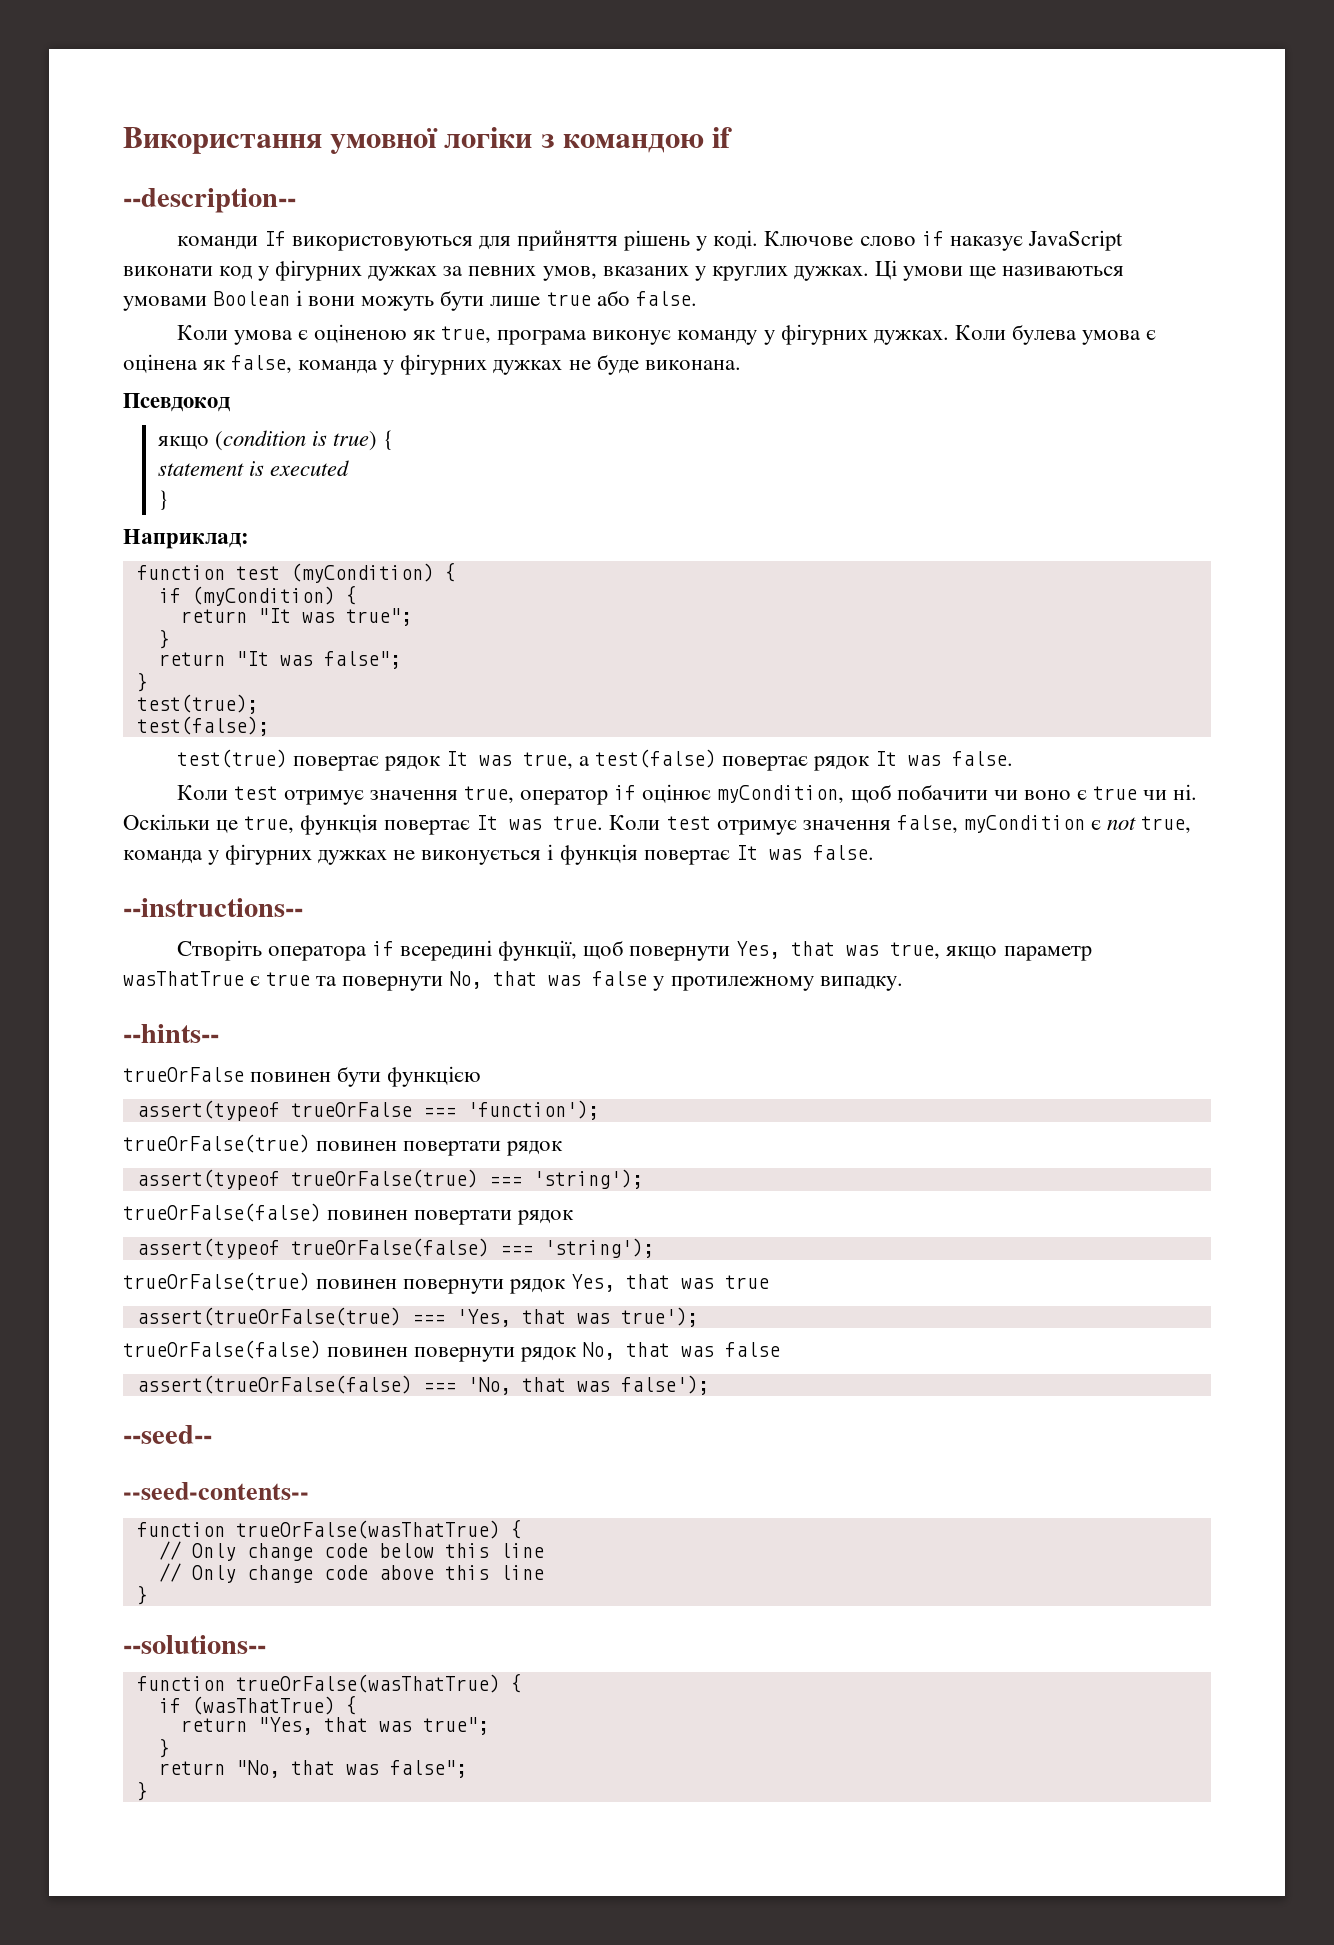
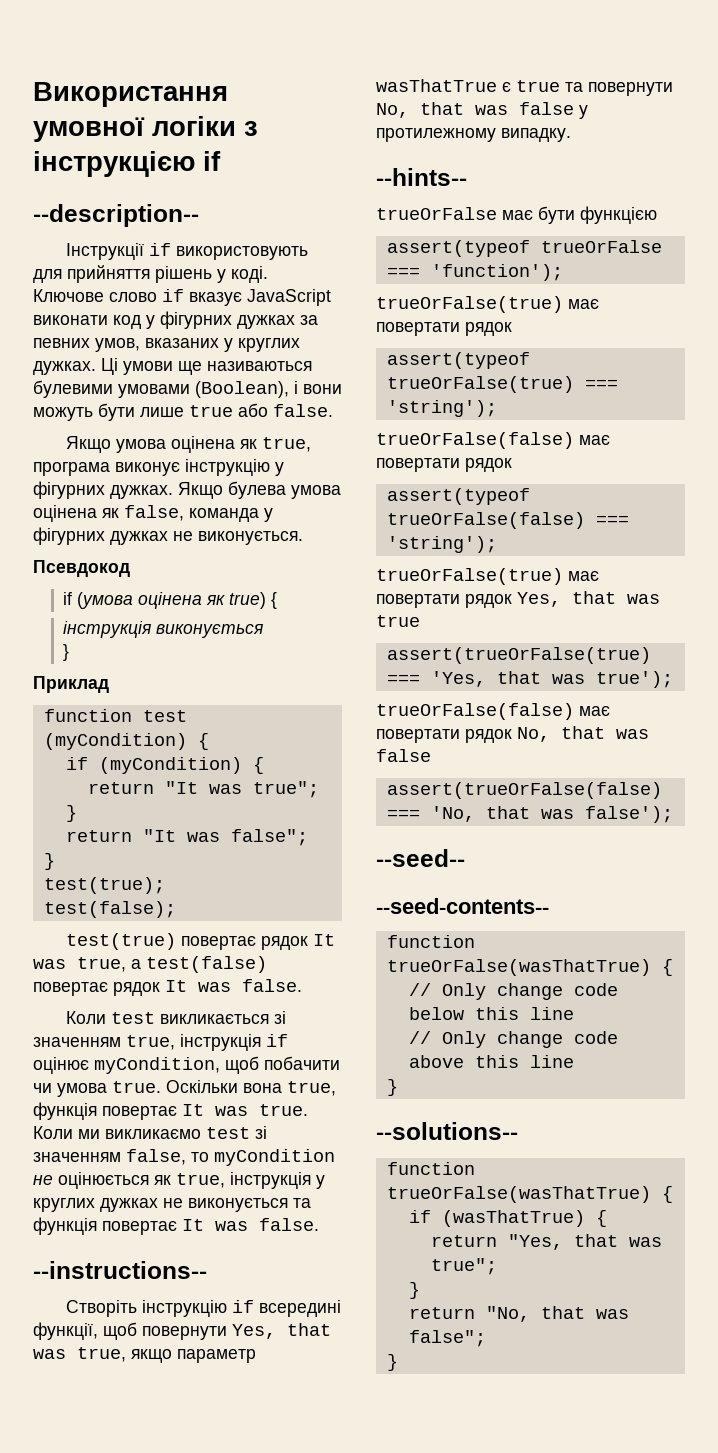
[562,134,704,153] командою -> [33,151,195,177] інструкцією
[176,231,474,251] команди If використовуються -> [66,243,309,260] Інструкції if використовують
[949,236,1023,251] наказує -> [189,292,242,306] вказує
[123,291,291,311] умовами Boolean -> [33,380,289,398] булевими умовами (Boolean),
[176,324,408,345] Коли умова є оціненою -> [66,436,236,453] Якщо умова оцінена
[677,330,758,345] команду -> [185,459,270,476] інструкцію
[954,325,1006,340] Коли -> [178,482,223,499] Якщо
[1145,330,1156,340] є -> (341, 492) none
[596,354,741,375] буде виконана. -> [198,531,303,545] виконується.
[157,430,328,451] якщо (condition is -> [63,592,226,609] if (умова оцінена як
[157,460,350,476] [157,490,169,510] [123,529,249,549] statement is executed // } // Наприклад: -> [63,621,264,638] [63,644,70,661] [33,676,109,693] інструкція виконується // } // Приклад
[284,786,609,805] отримує значення true, оператор -> [160,1011,287,1024] [33,1034,261,1051] викликається зі значенням true, інструкція
[1023,784,1198,800] [123,814,239,834] воно є true чи ні. Оскільки це -> [57,1080,282,1097] умова true. Оскільки вона
[666,815,1192,835] [123,844,313,865] test отримує значення false, myCondition є not true, команда у фігурних -> [78,1126,267,1139] [33,1149,335,1166] [33,1172,325,1189] [33,1198,95,1212] ми викликаємо test зі значенням false, то myCondition не оцінюється як true, інструкція у круглих
[547,844,554,860] і -> [293,1198,311,1208] та
[267,946,367,961] оператора -> [142,1300,228,1317] інструкцію
[250,1072,332,1082] повинен -> [502,210,533,220] має
[316,1141,398,1151] повинен -> [568,299,599,309] має
[327,1210,409,1220] повинен -> [579,435,610,445] має
[316,1279,505,1294] повинен повернути -> [568,571,599,581] [376,594,460,608] має повертати
[327,1347,516,1362] повинен повернути -> [579,706,610,716] [376,729,460,743] має повертати

